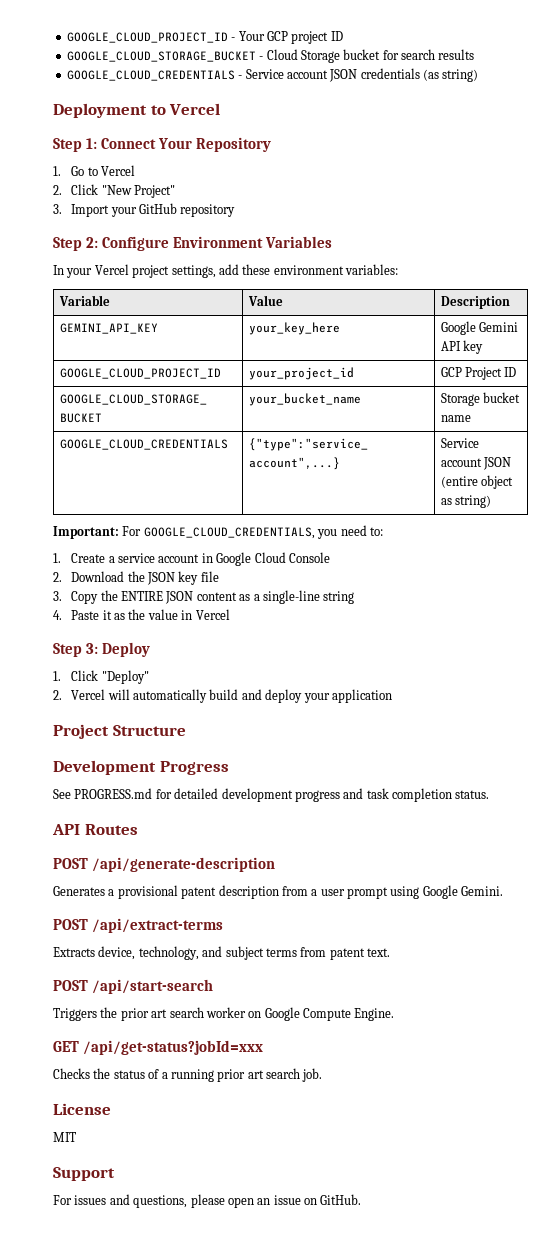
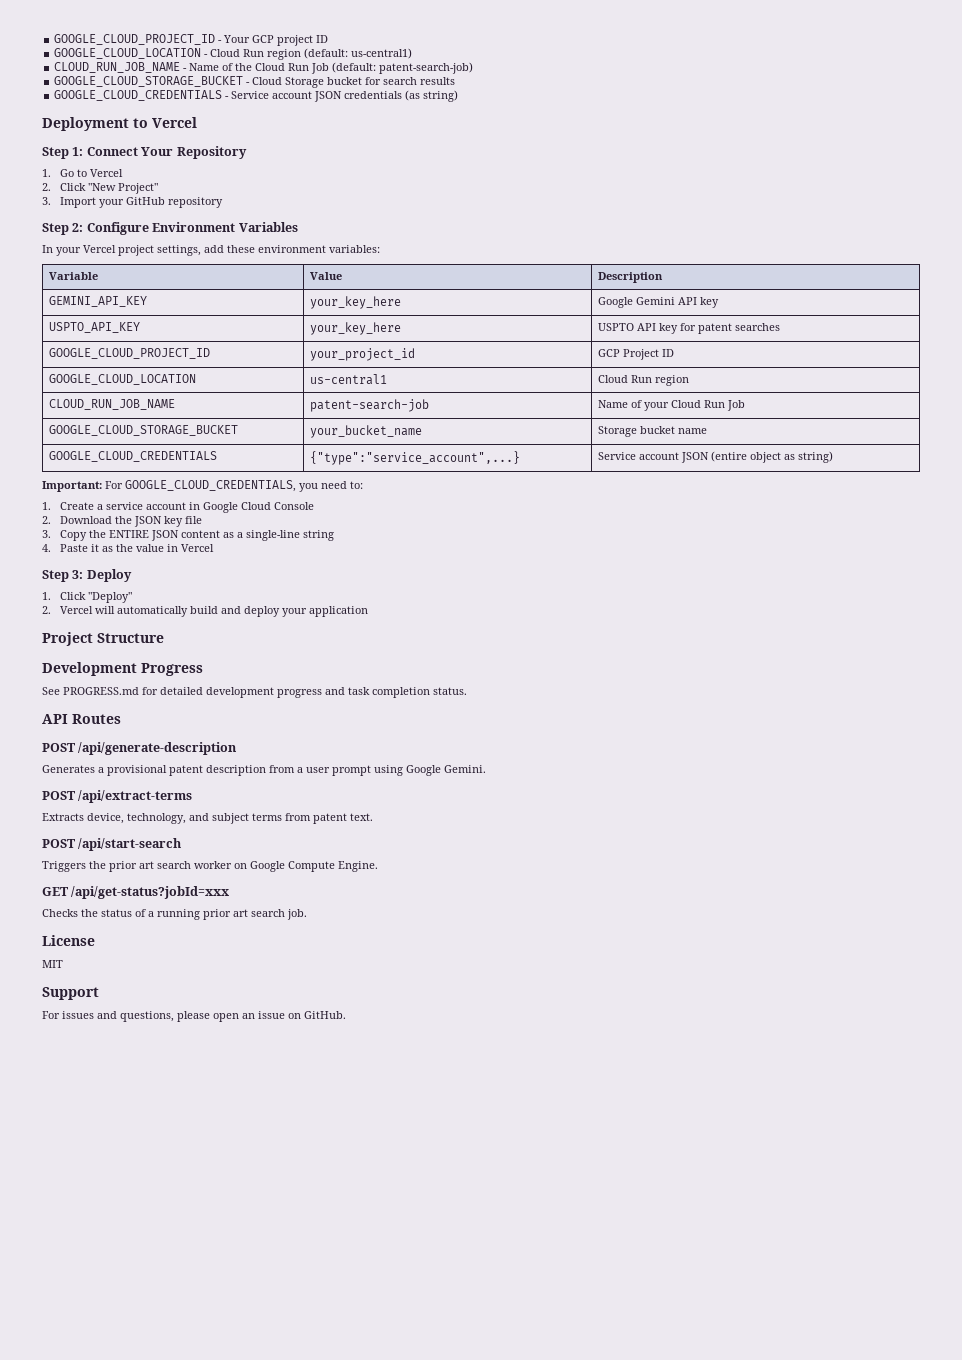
(343, 36) none -> [54,48,413,60] [54,62,474,74] // GOOGLE_CLOUD_LOCATION - Cloud Run region (default: us-central1) // CLOUD_RUN_JOB_NAME - Name of the Cloud Run Job (default: patent-search-job)
(483, 347) none -> [48,322,140,333] [309,322,401,335] [597,323,780,334] // USPTO_API_KEY | your_key_here | USPTO API key for patent searches
(517, 372) none -> [48,374,196,385] [309,374,387,385] [597,375,689,386] [48,399,175,410] [309,399,429,412] [597,400,745,411] // GOOGLE_CLOUD_LOCATION | us-central1 | Cloud Run region // CLOUD_RUN_JOB_NAME | patent-search-job | Name of your Cloud Run Job

